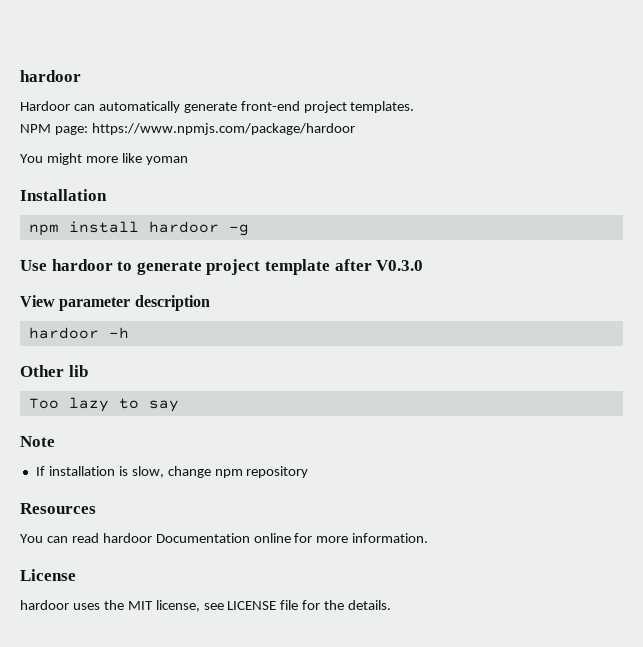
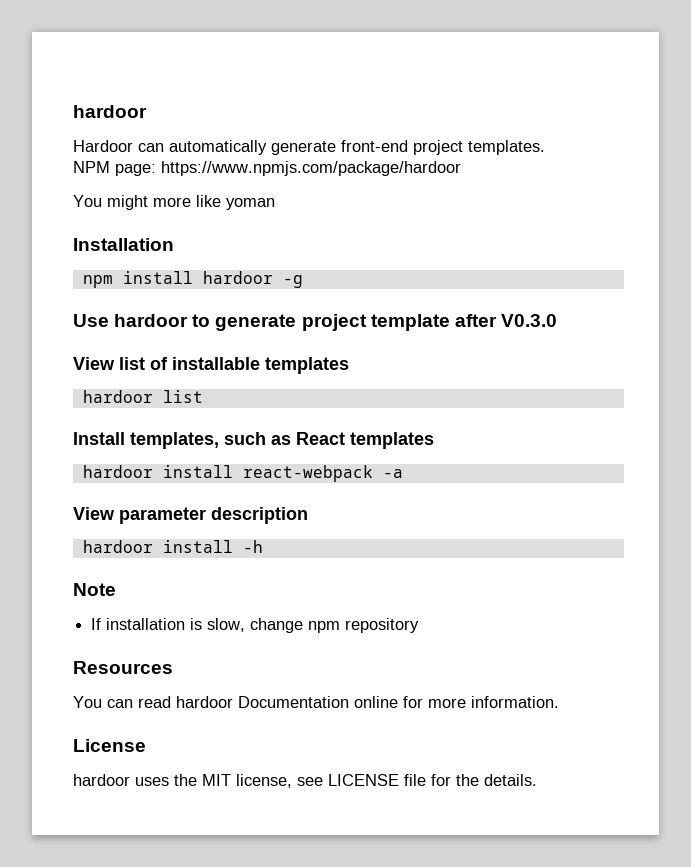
(424, 265) none -> [73,357,349,374] [82,390,203,403] [73,432,434,449] [82,465,403,482] // View list of installable templates // hardoor list // Install templates, such as React templates // hardoor install react-webpack -a
(99, 333) none -> [162,540,233,553] install
[20,365,88,377] [28,397,179,412] // Other lib // Too lazy to say -> (263, 546) none

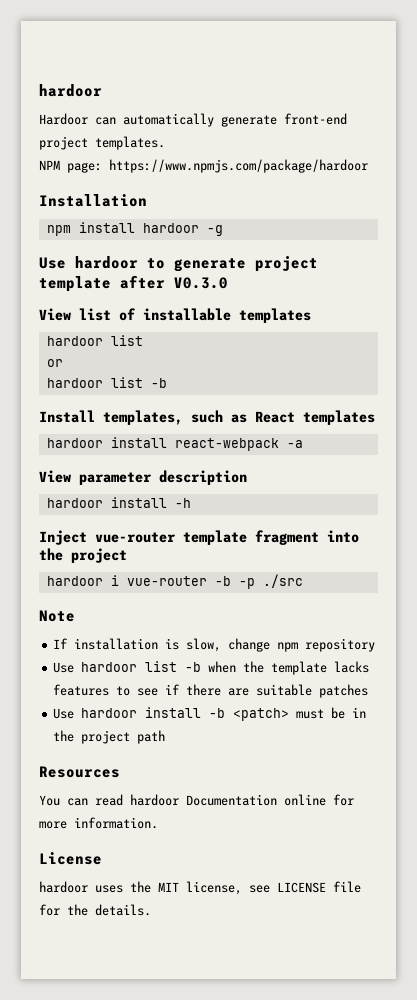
[73,195,275,210] // You might more like yoman -> (368, 166) none
(203, 396) none -> [46,359,63,367] [46,377,167,388] // or // hardoor list -b
(263, 546) none -> [39,530,359,545] [39,548,127,563] [46,574,303,589] // Inject vue-router template fragment into the project // hardoor i vue-router -b -p ./src
(420, 625) none -> [53,661,370,675] [53,684,369,698] [53,707,367,721] [53,730,166,744] // Use hardoor list -b when the template lacks features to see if there are suitable patches // Use hardoor install -b <patch> must be in the project path

